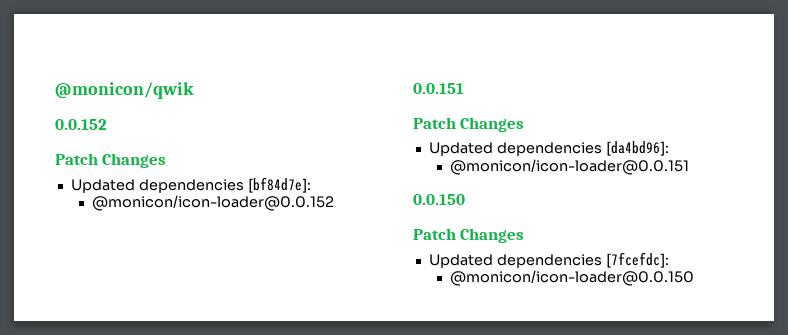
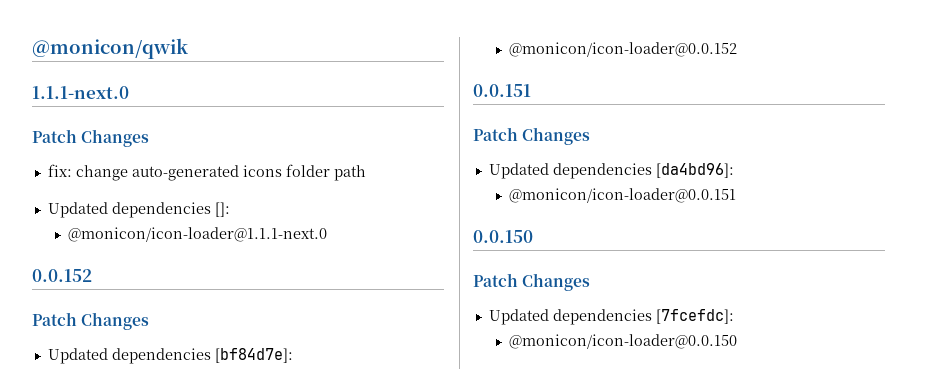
(194, 90) none -> [32,86,129,99] [32,129,150,147] [47,164,366,181] [47,202,230,218] [68,227,328,242] // 1.1.1-next.0 // Patch Changes // fix: change auto-generated icons folder path // Updated dependencies []: // @monicon/icon-loader@1.1.1-next.0

